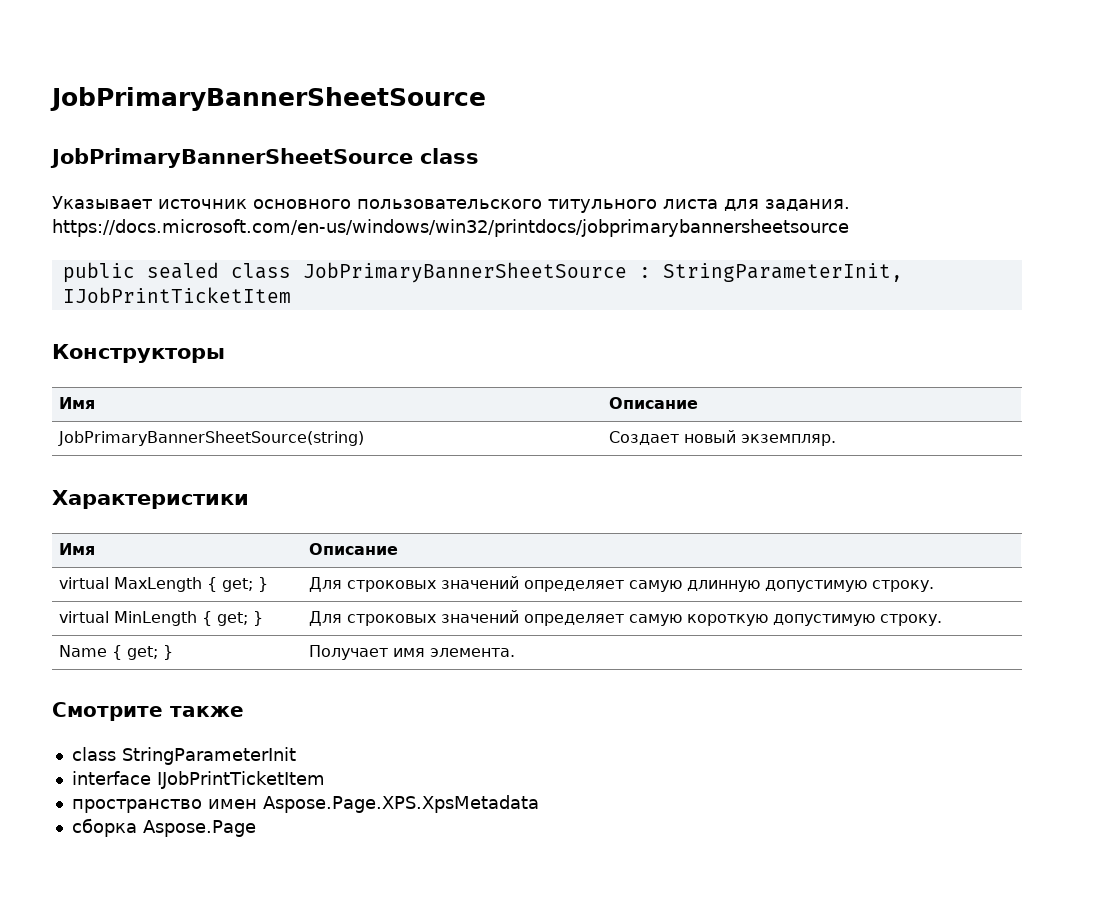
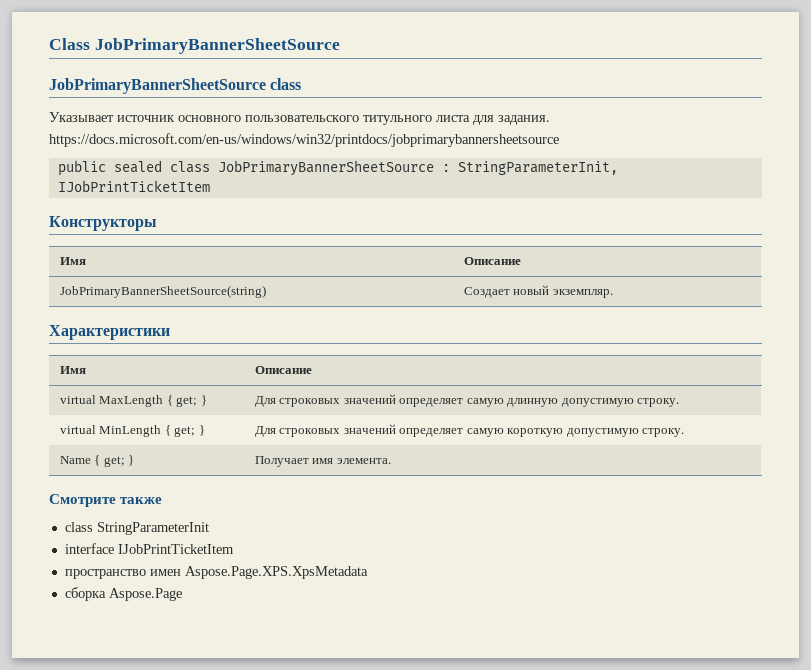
(50, 99) none -> [49,38,90,50] Class

